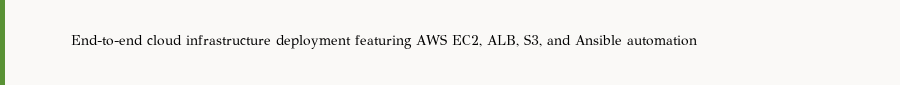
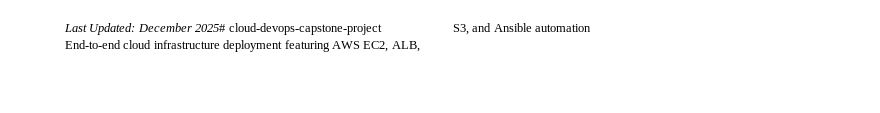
(71, 40) none -> [64,23,382,35] Last Updated: December 2025# cloud-devops-capstone-project

